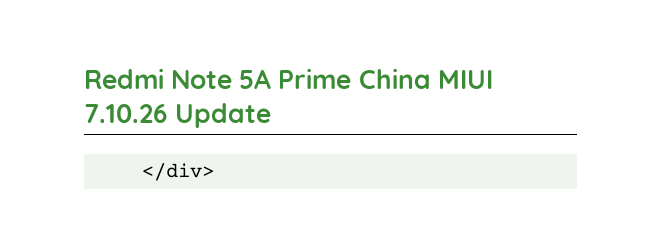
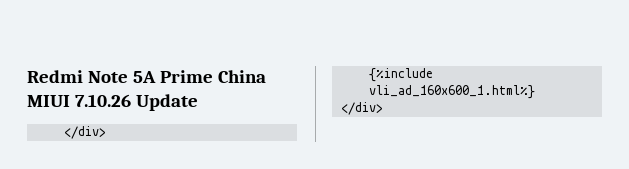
(214, 172) none -> [368,68,433,82] [368,85,535,99] [340,102,383,115] // {%include vli_ad_160x600_1.html%} // </div>

